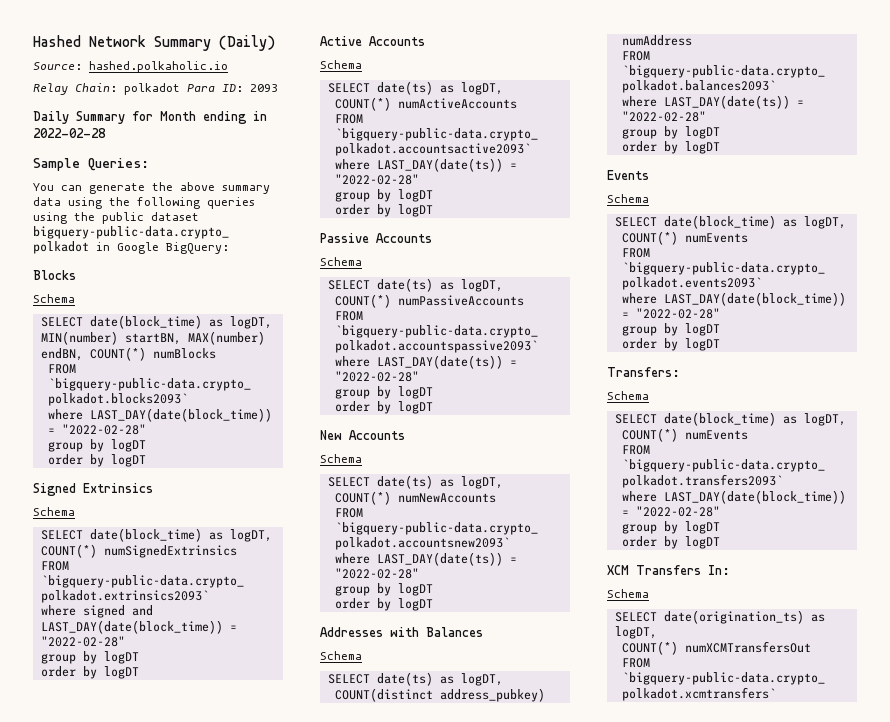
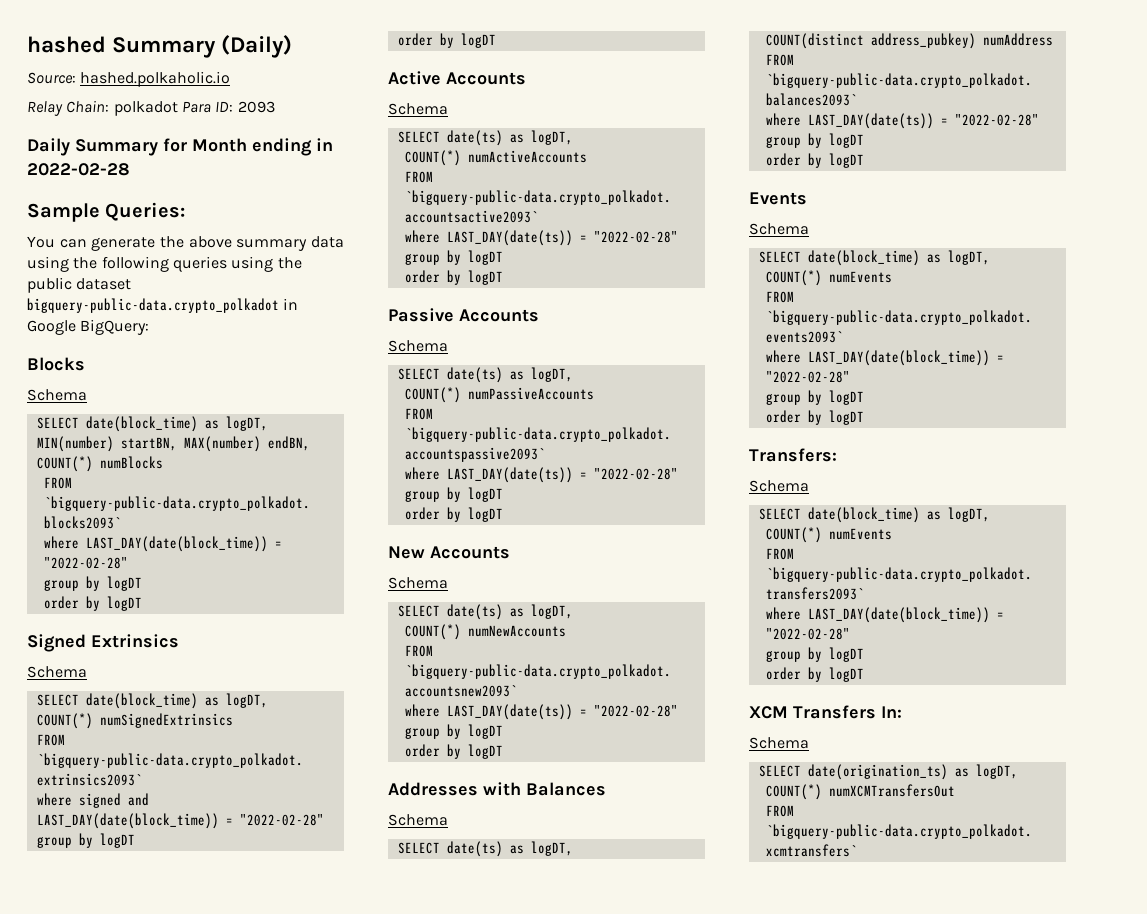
[33,35,146,47] Hashed Network -> [27,36,106,53] hashed

